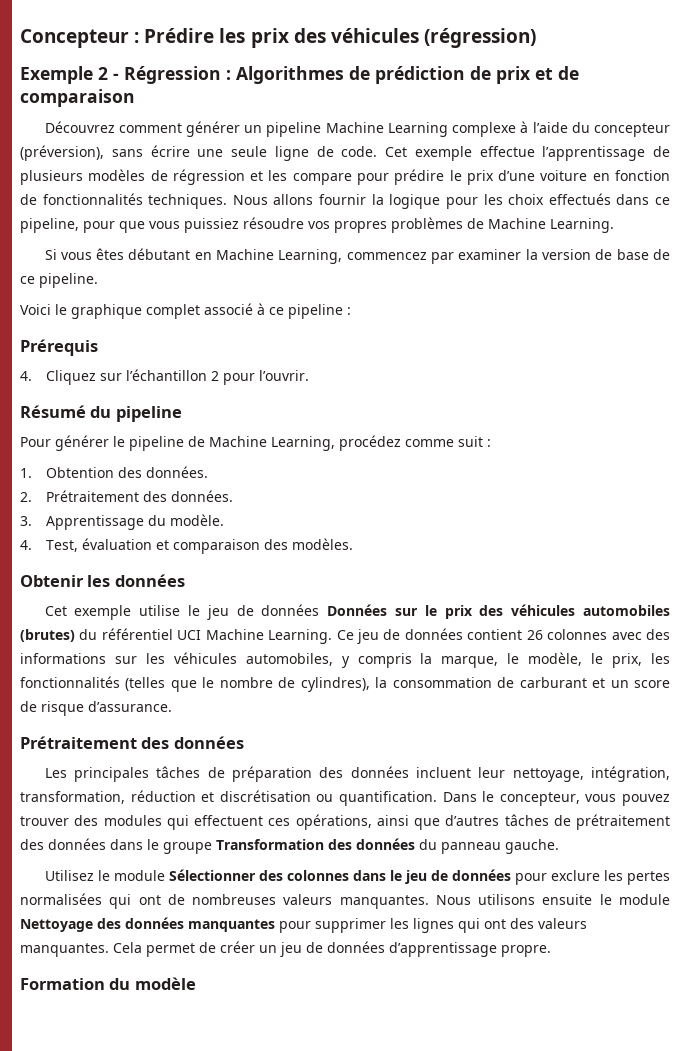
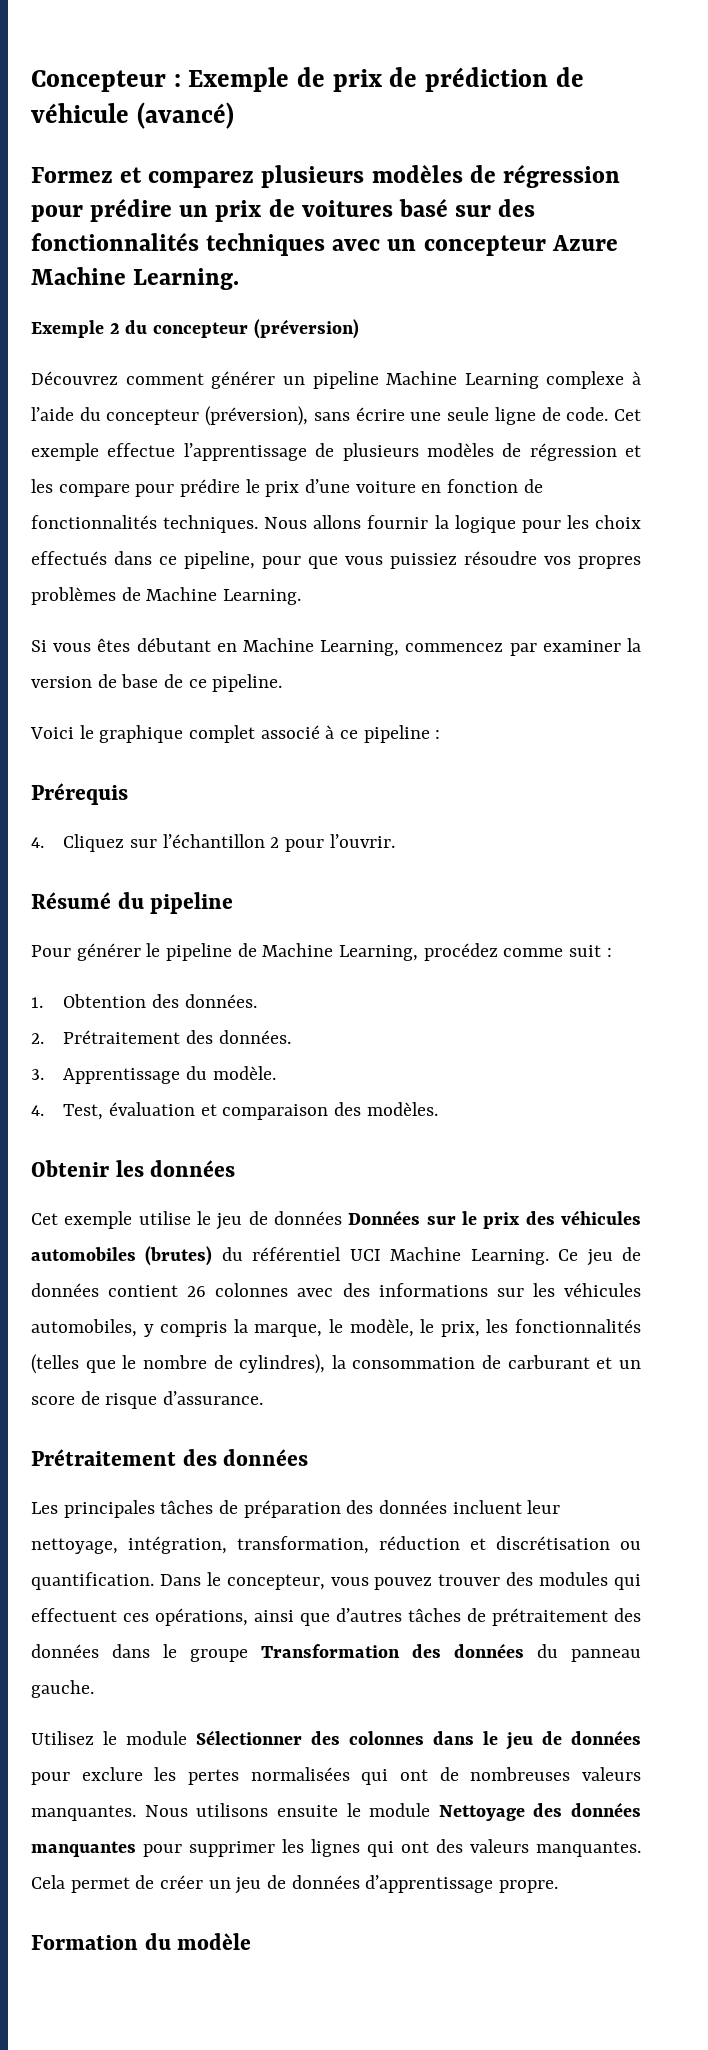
[144,28,536,48] [20,66,579,84] [20,89,135,107] Prédire les prix des véhicules (régression) // Exemple 2 - Régression : Algorithmes de prédiction de prix et de comparaison -> [188,67,584,92] [31,102,234,129] [31,164,620,188] [31,198,536,222] [31,232,618,256] [31,267,240,290] [31,319,359,339] Exemple de prix de prédiction de véhicule (avancé) // Formez et comparez plusieurs modèles de régression pour prédire un prix de voitures basé sur des fonctionnalités techniques avec un concepteur Azure Machine Learning. // Exemple 2 du concepteur (préversion)

